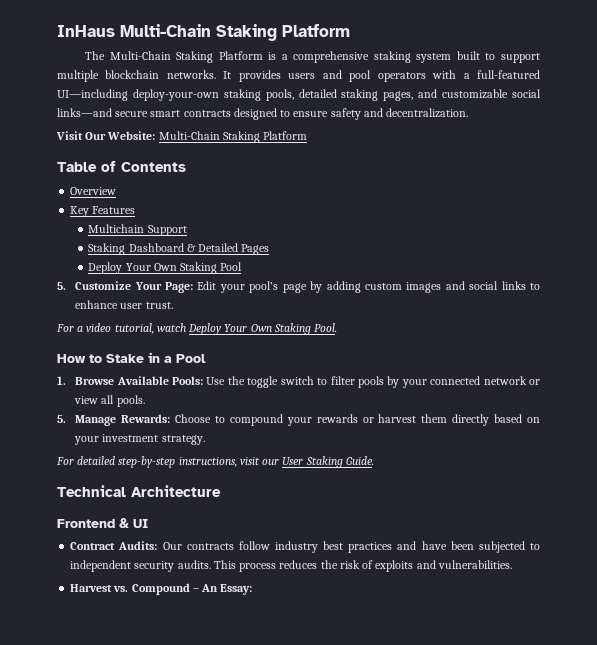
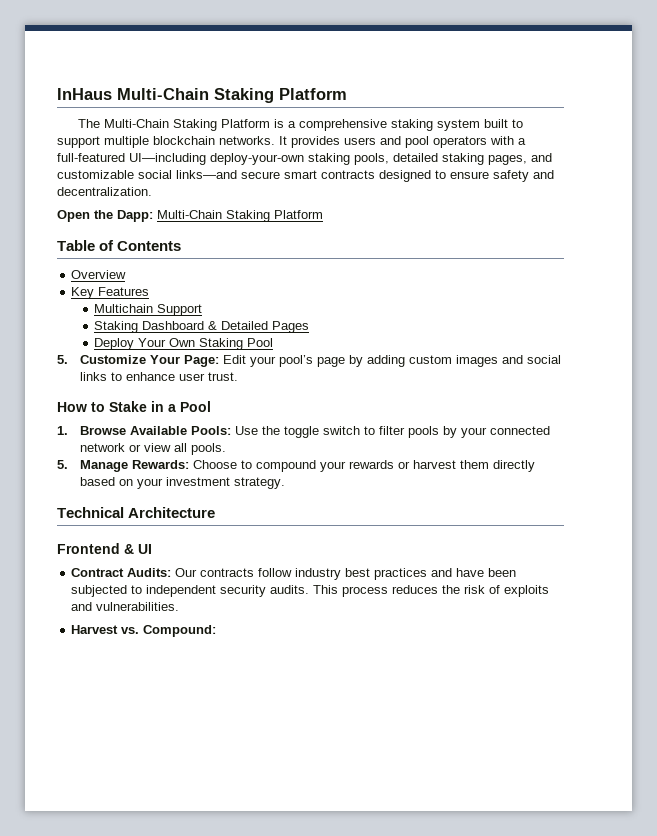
[56,131,156,140] Visit Our Website: -> [57,210,153,222] Open the Dapp:
[56,323,338,335] // For a video tutorial, watch Deploy Your Own Staking Pool. -> (239, 376) none
[56,456,374,468] // For detailed step-by-step instructions, visit our User Staking Guide. -> (286, 483) none
[131,583,253,595] Compound – An Essay: -> [143,625,217,637] Compound:

